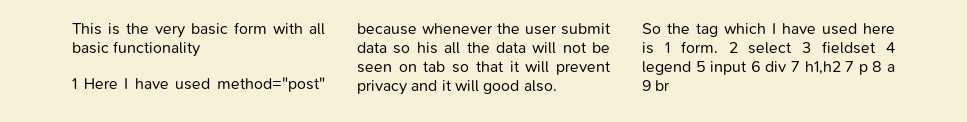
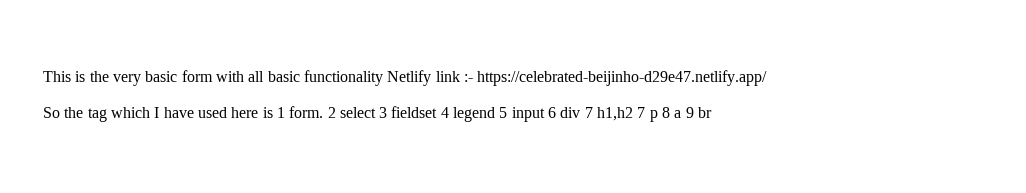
[72,77,325,92] [357,23,611,35] [357,42,610,54] [357,61,611,75] [357,80,557,95] // 1 Here I have used method="post" because whenever the user submit data so his all the data will not be seen on tab so that it will prevent privacy and it will good also. -> [387,70,768,86] Netlify link :- https://celebrated-beijinho-d29e47.netlify.app/

